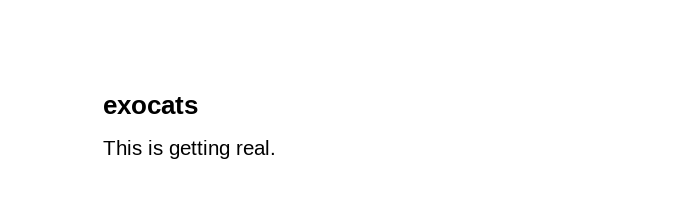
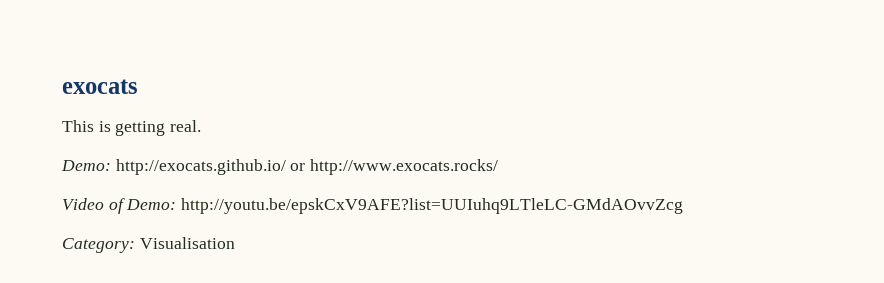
(276, 147) none -> [61,159,499,175] [62,198,684,214] [62,237,235,253] // Demo: http://exocats.github.io/ or http://www.exocats.rocks/ // Video of Demo: http://youtu.be/epskCxV9AFE?list=UUIuhq9LTleLC-GMdAOvvZcg // Category: Visualisation

